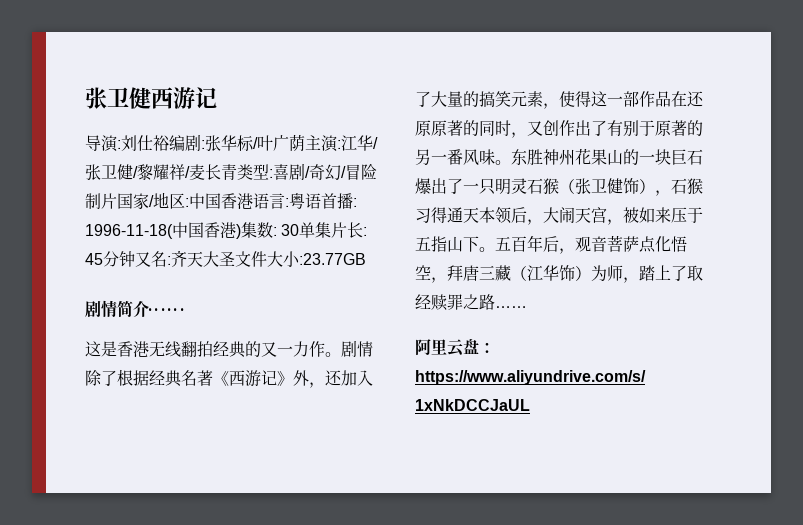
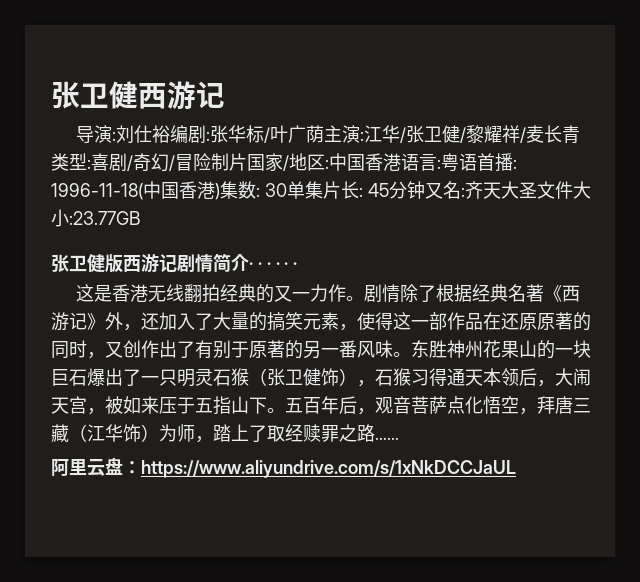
(366, 259) none -> [51,254,177,273] 张卫健版西游记

